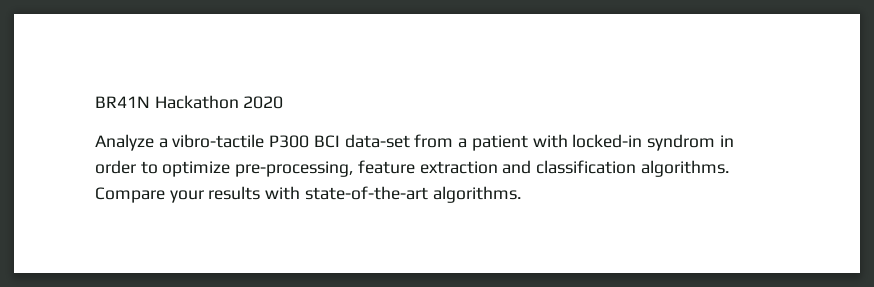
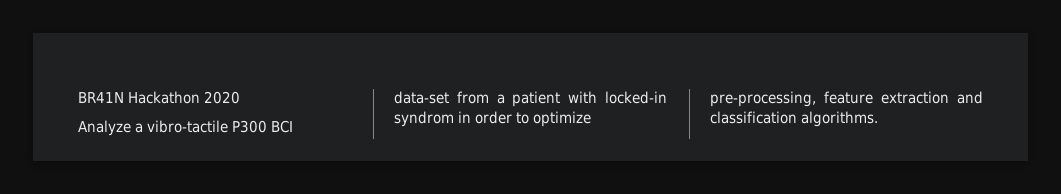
[95,186,521,203] Compare your results with state-of-the-art algorithms. -> (879, 119) none

